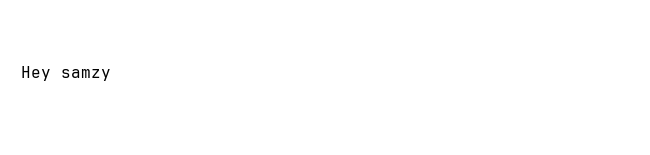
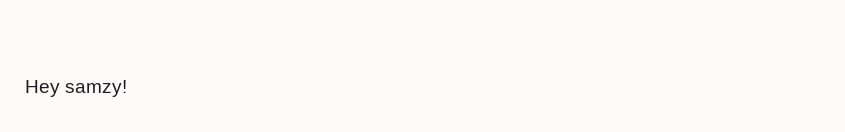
[61,69,111,81] samzy -> [65,80,128,97] samzy!

